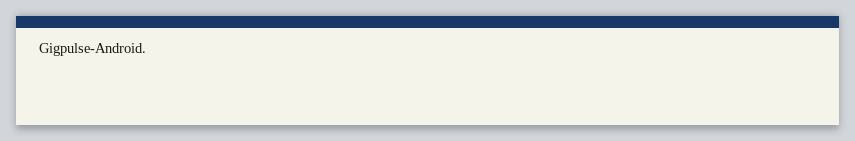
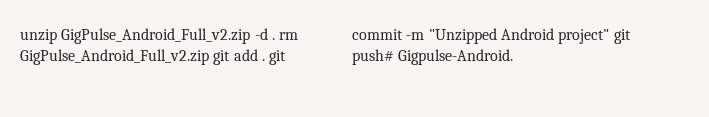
(39, 49) none -> [20,28,299,44] [20,49,287,65] [352,28,631,44] [352,49,394,65] unzip GigPulse_Android_Full_v2.zip -d . rm GigPulse_Android_Full_v2.zip git add . git commit -m "Unzipped Android project" git push#

